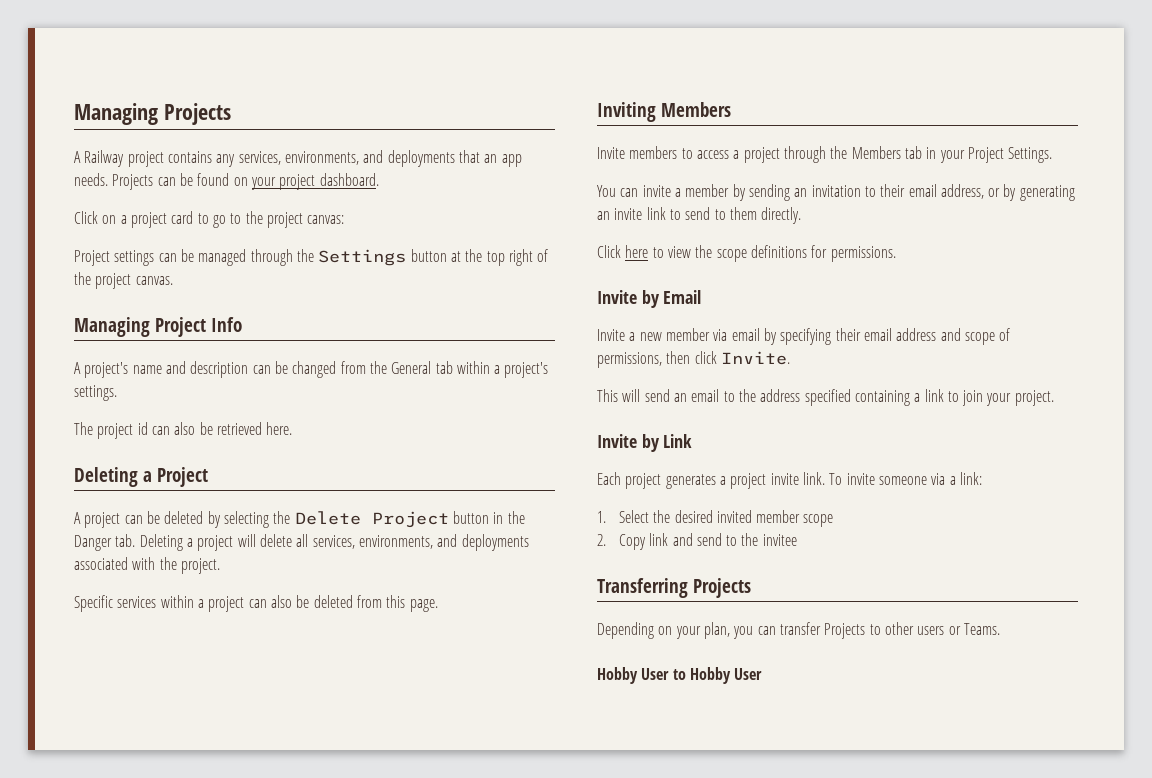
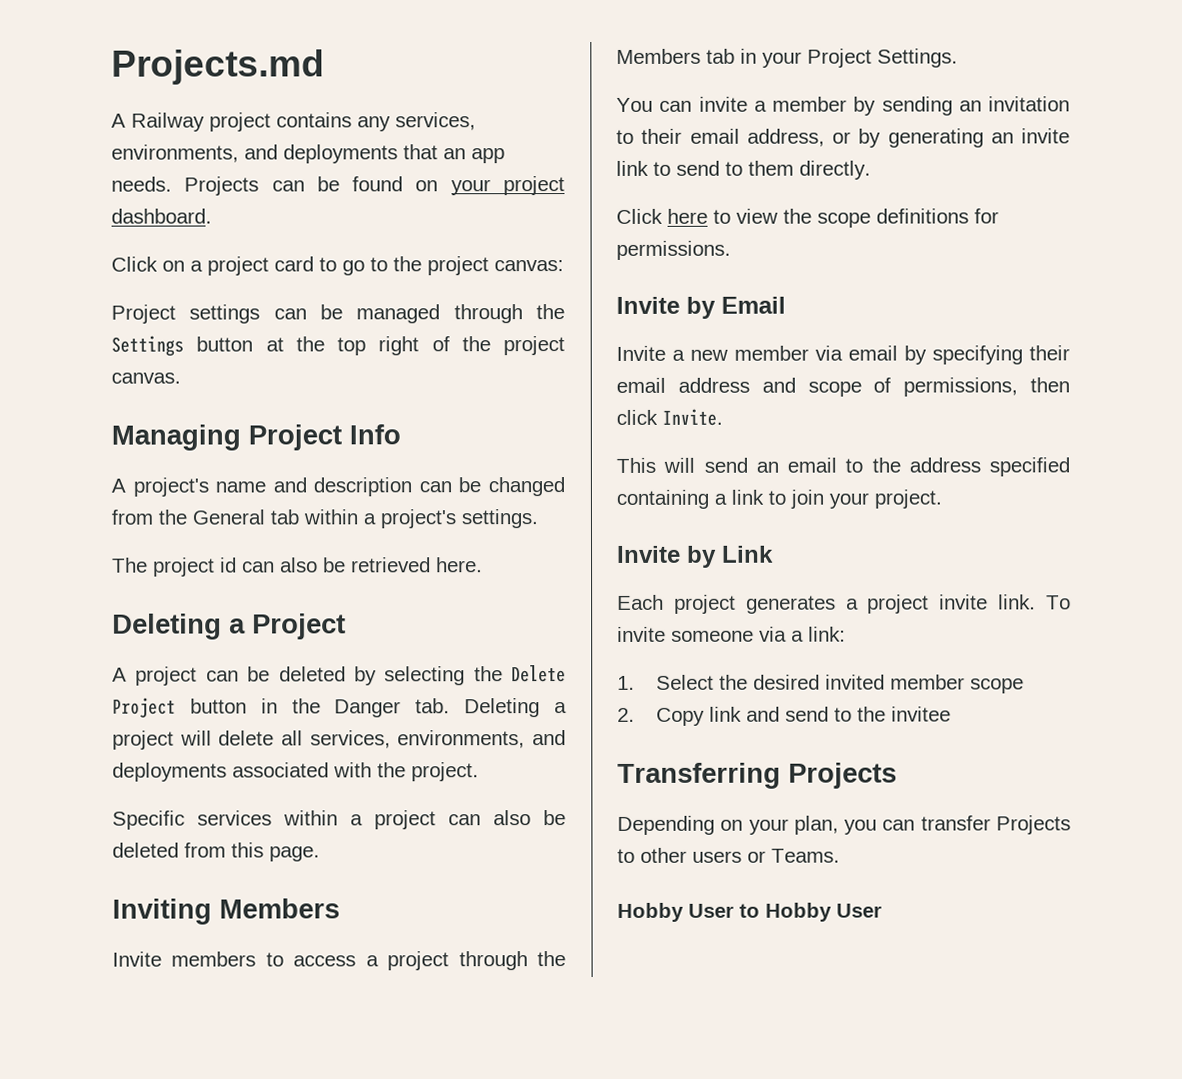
[74,103,231,125] Managing Projects -> [111,49,325,85] Projects.md

